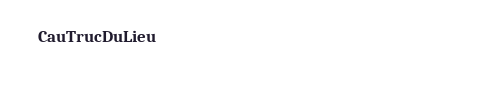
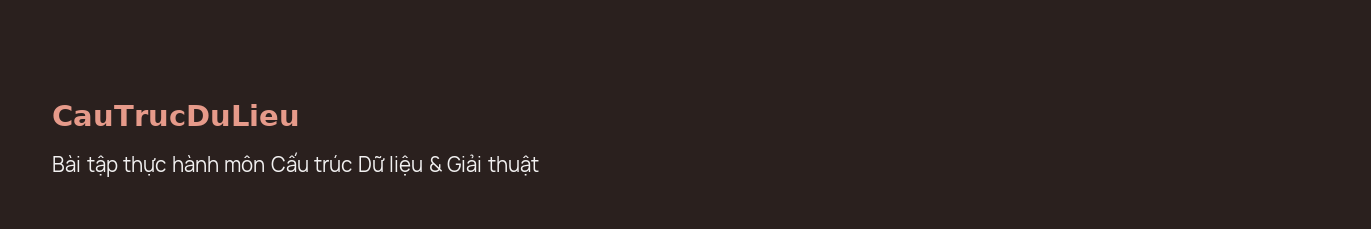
(156, 36) none -> [52,152,539,177] // Bài tập thực hành môn Cấu trúc Dữ liệu & Giải thuật

